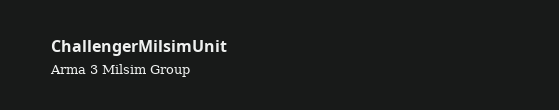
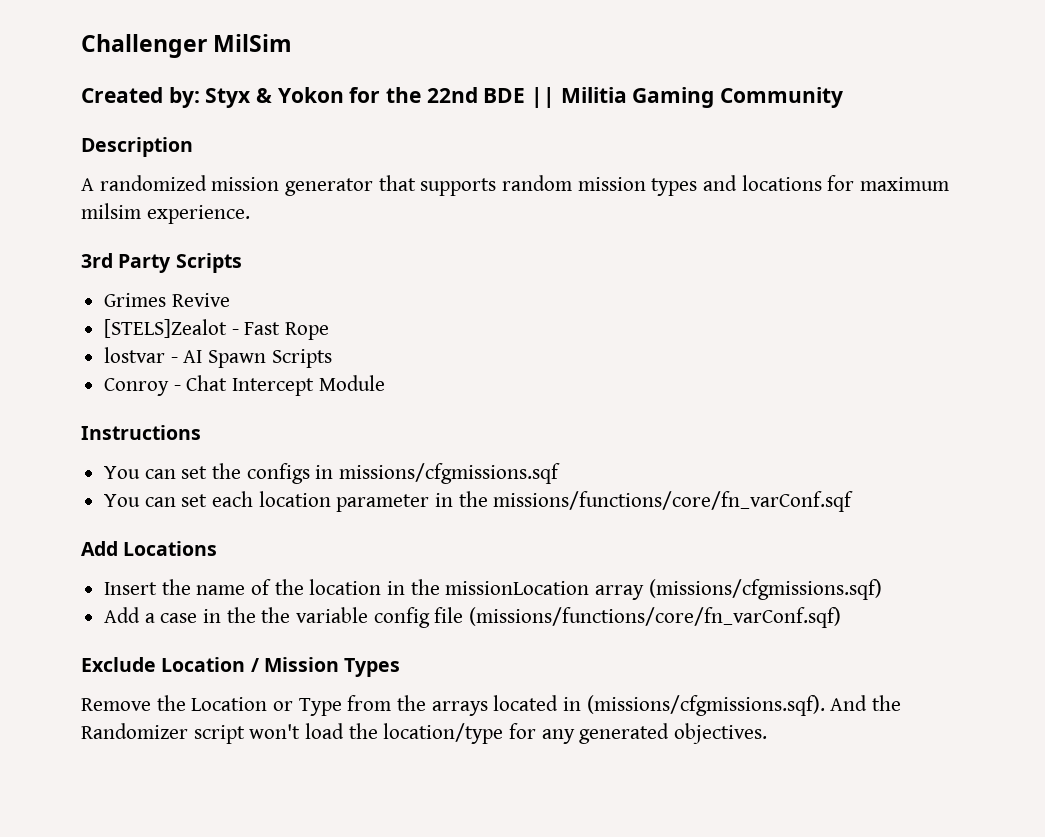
[51,40,227,56] [50,64,190,77] ChallengerMilsimUnit // Arma 3 Milsim Group -> [81,34,293,58] [81,87,844,108] [81,137,193,157] [81,175,950,196] [81,203,250,224] [81,253,242,273] [104,293,230,307] [104,319,330,340] [104,347,332,368] [104,375,385,396] [81,425,201,440] [104,463,561,484] [104,491,854,512] [81,541,218,556] [104,579,882,600] [104,607,842,628] [81,657,401,677] [81,695,902,716] [81,723,768,744] Challenger MilSim // Created by: Styx & Yokon for the 22nd BDE || Militia Gaming Community // Description // A randomized mission generator that supports random mission types and locations for maximum milsim experience. // 3rd Party Scripts // Grimes Revive // [STELS]Zealot - Fast Rope // lostvar - AI Spawn Scripts // Conroy - Chat Intercept Module // Instructions // You can set the configs in missions/cfgmissions.sqf // You can set each location parameter in the missions/functions/core/fn_varConf.sqf // Add Locations // Insert the name of the location in the missionLocation array (missions/cfgmissions.sqf) // Add a case in the the variable config file (missions/functions/core/fn_varConf.sqf) // Exclude Location / Mission Types // Remove the Location or Type from the arrays located in (missions/cfgmissions.sqf). And the Randomizer script won't load the location/type for any generated objectives.

